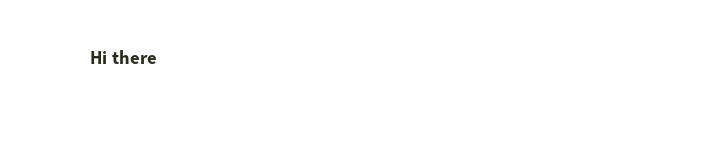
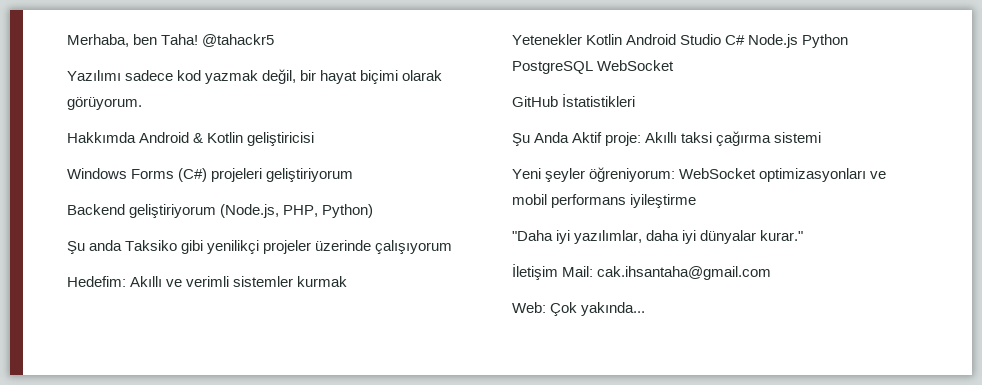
[90,50,157,64] Hi there -> [67,34,275,47] [67,69,443,84] [67,97,142,110] [67,132,315,146] [67,168,354,182] [67,204,374,218] [67,240,453,254] [67,276,348,287] [512,34,849,48] [512,60,675,74] [512,94,636,107] [512,131,822,146] [512,167,887,182] [512,194,697,208] [512,230,804,244] [512,264,772,280] [512,302,646,316] Merhaba, ben Taha! @tahackr5 // Yazılımı sadece kod yazmak değil, bir hayat biçimi olarak görüyorum. // Hakkımda Android & Kotlin geliştiricisi // Windows Forms (C#) projeleri geliştiriyorum // Backend geliştiriyorum (Node.js, PHP, Python) // Şu anda Taksiko gibi yenilikçi projeler üzerinde çalışıyorum // Hedefim: Akıllı ve verimli sistemler kurmak // Yetenekler Kotlin Android Studio C# Node.js Python PostgreSQL WebSocket // GitHub İstatistikleri // Şu Anda Aktif proje: Akıllı taksi çağırma sistemi // Yeni şeyler öğreniyorum: WebSocket optimizasyonları ve mobil performans iyileştirme // "Daha iyi yazılımlar, daha iyi dünyalar kurar." // İletişim Mail: cak.ihsantaha@gmail.com // Web: Çok yakında...

